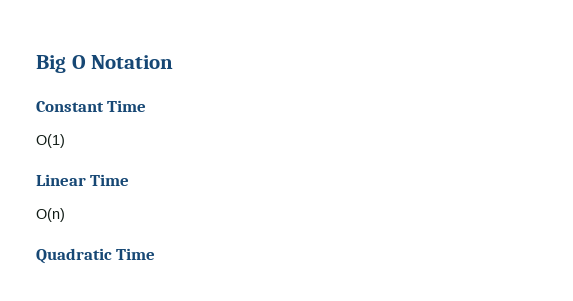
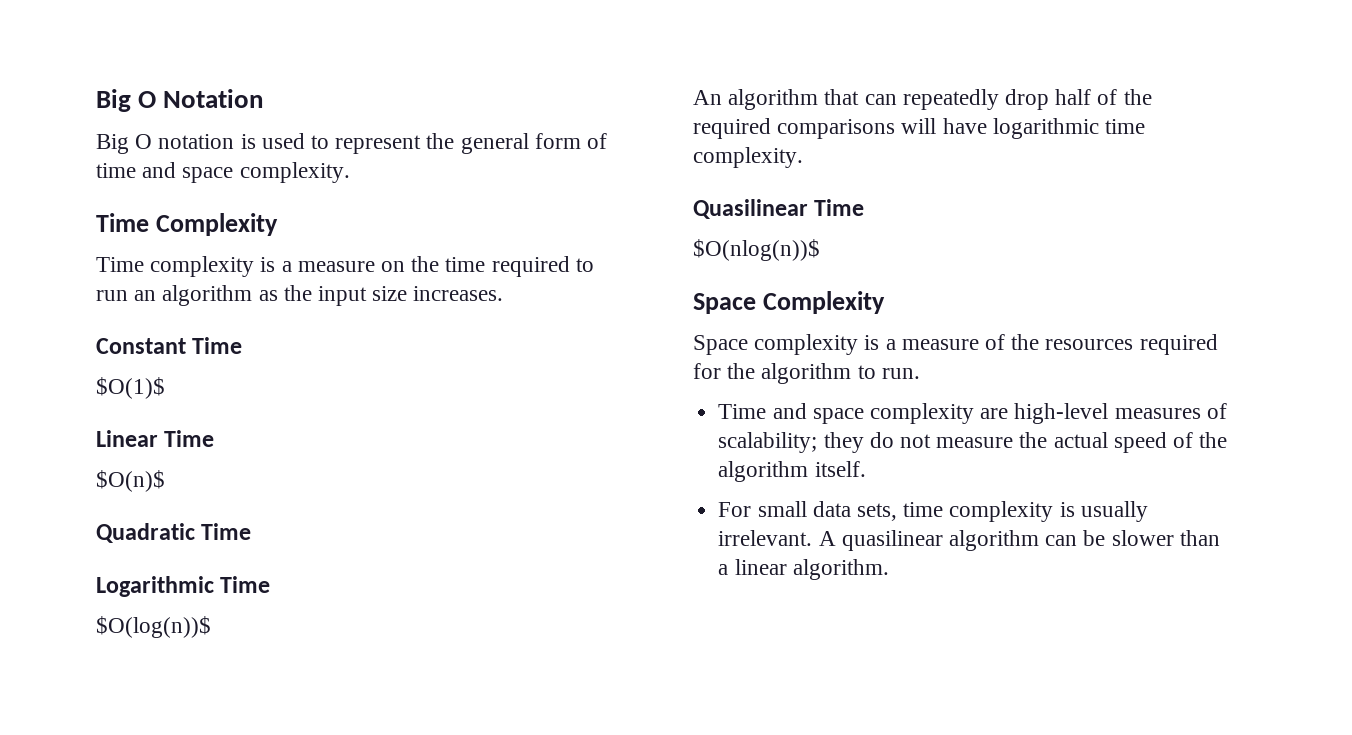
(174, 62) none -> [96,133,608,154] [96,162,350,183] [96,213,278,236] [96,256,594,277] [96,285,504,306] // Big O notation is used to represent the general form of time and space complexity. // Time Complexity // Time complexity is a measure on the time required to run an algorithm as the input size increases.
[36,134,65,148] O(1) -> [96,377,165,399] $O(1)$
[36,208,65,222] O(n) -> [96,470,165,492] $O(n)$
(156, 254) none -> [96,576,271,597] [96,616,211,638] [693,89,1152,110] [693,118,1146,139] [693,147,803,168] [693,199,865,219] [693,239,820,261] [693,291,885,314] [693,334,1218,355] [693,363,920,384] [718,403,1227,424] [718,432,1228,453] [718,461,866,482] [718,501,1148,522] [718,530,1220,551] [718,559,889,580] // Logarithmic Time // $O(log(n))$ // An algorithm that can repeatedly drop half of the required comparisons will have logarithmic time complexity. // Quasilinear Time // $O(nlog(n))$ // Space Complexity // Space complexity is a measure of the resources required for the algorithm to run. // Time and space complexity are high-level measures of scalability; they do not measure the actual speed of the algorithm itself. // For small data sets, time complexity is usually irrelevant. A quasilinear algorithm can be slower than a linear algorithm.

